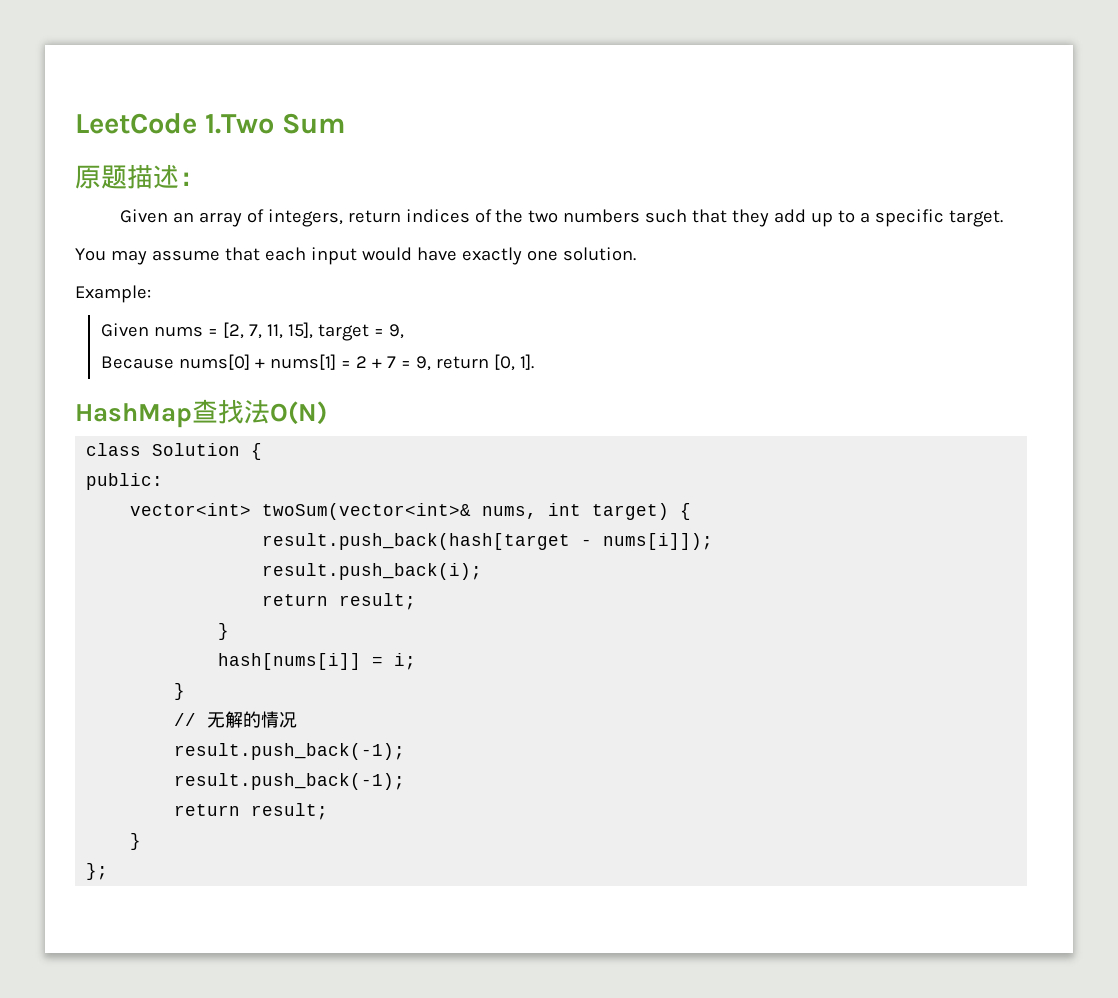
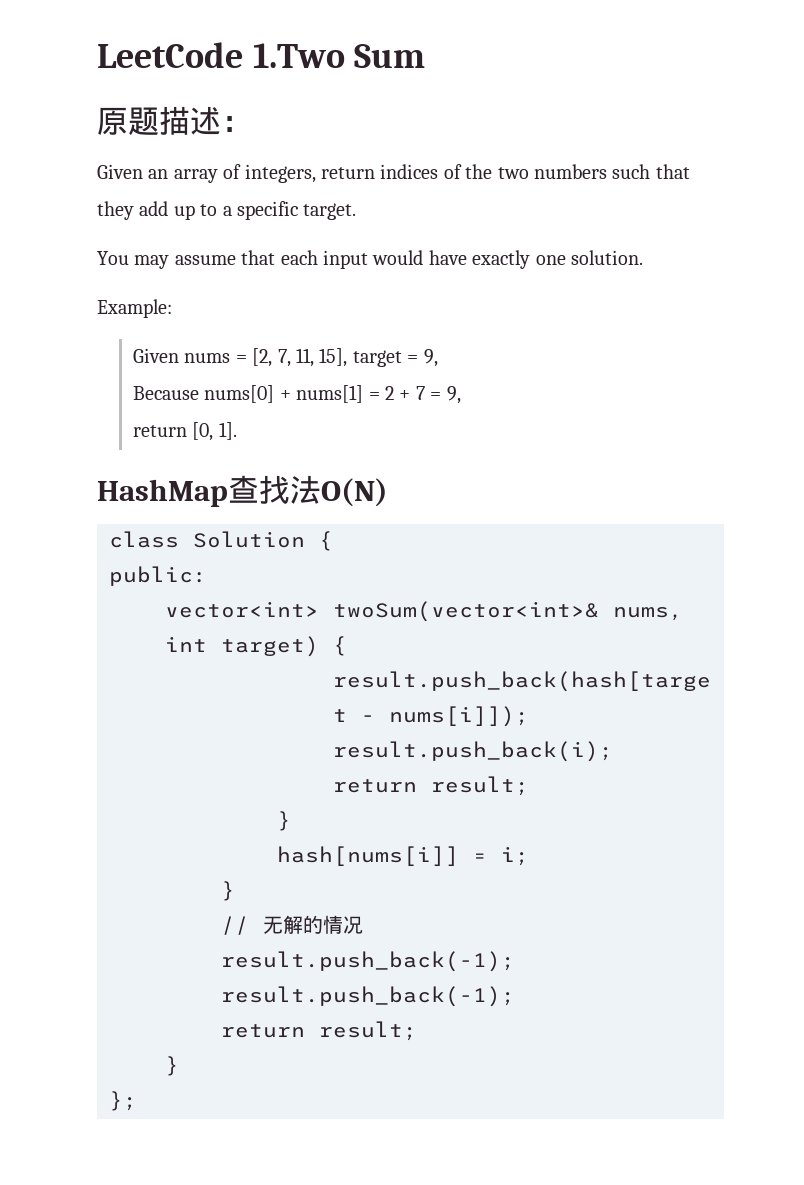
(431, 363) none -> (461, 395) //

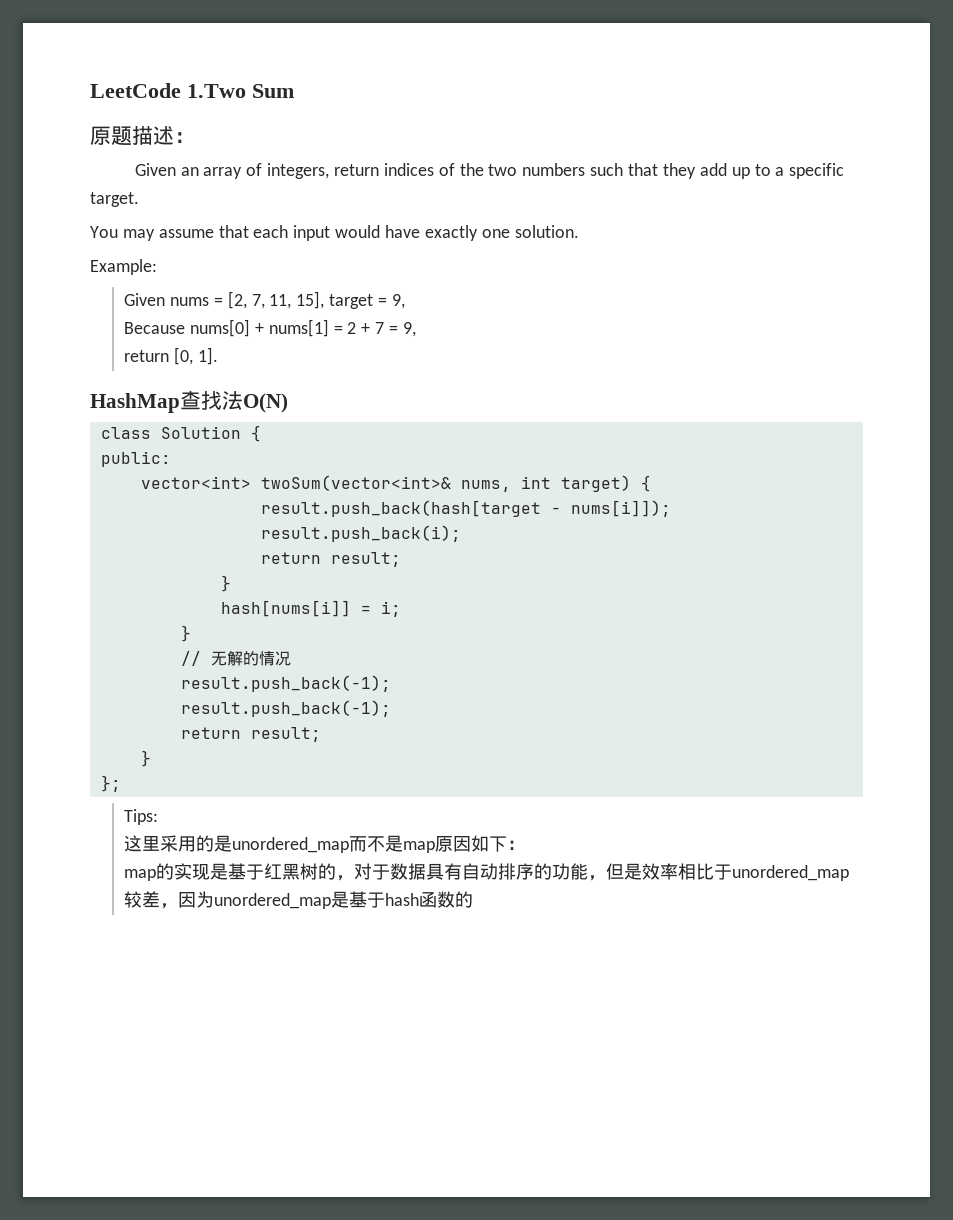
(137, 1101) none -> [124,809,159,825] [124,835,526,853] [124,863,850,881] [124,891,474,909] // Tips: // 这里采用的是unordered_map而不是map原因如下： // map的实现是基于红黑树的，对于数据具有自动排序的功能，但是效率相比于unordered_map较差，因为unordered_map是基于hash函数的

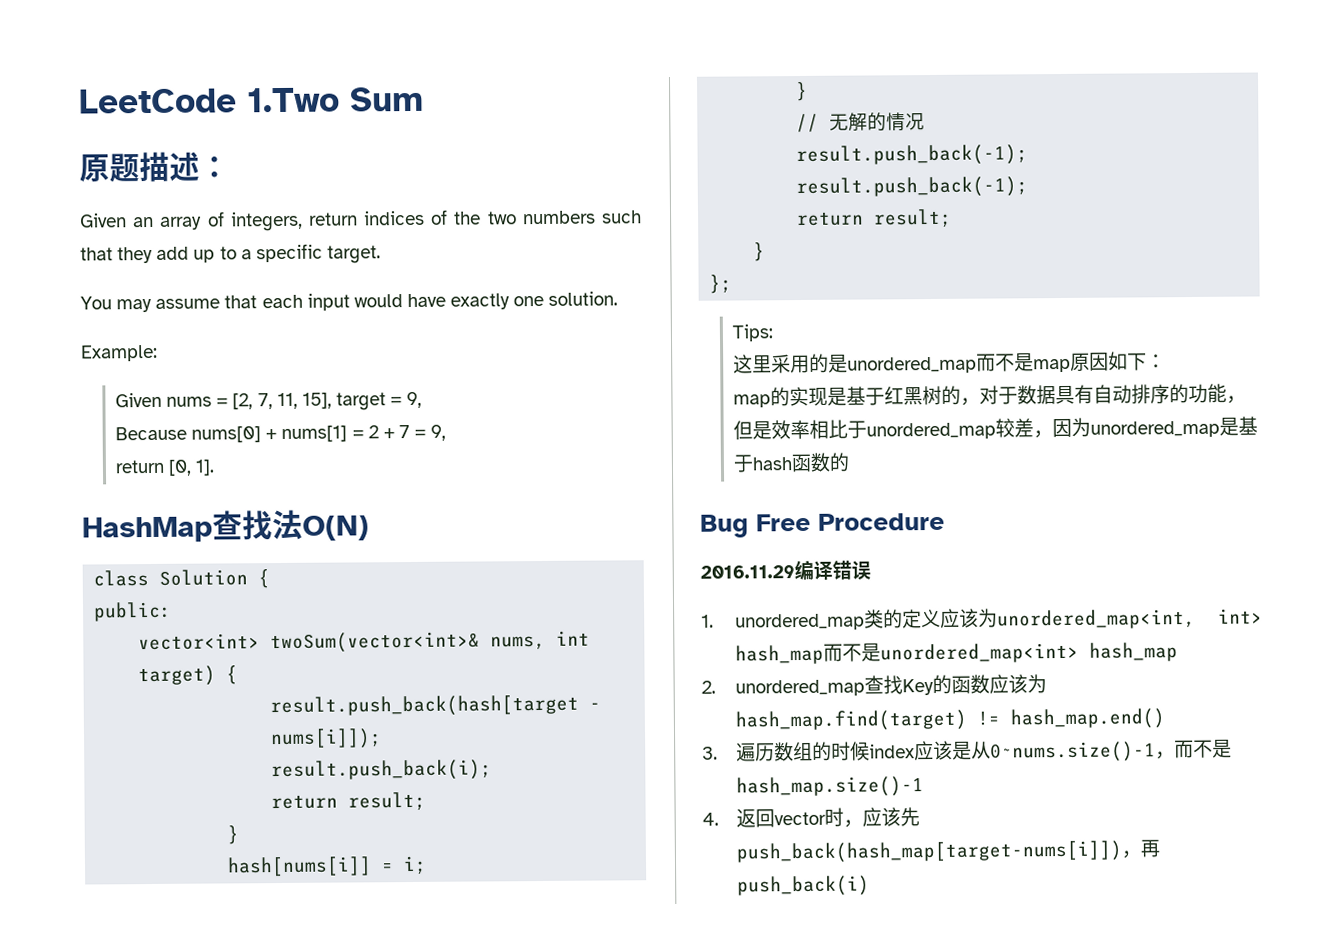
(474, 899) none -> [700,512,945,538] [700,559,871,581] [701,608,1263,631] [735,642,1179,665] [701,674,1048,697] [735,708,1166,732] [702,739,1233,763] [736,776,925,798] [702,807,921,828] [736,839,1161,864] [737,875,871,897] // Bug Free Procedure // 2016.11.29编译错误 // 1. unordered_map类的定义应该为unordered_map<int, int> hash_map而不是unordered_map<int> hash_map // 2. unordered_map查找Key的函数应该为hash_map.find(target) != hash_map.end() // 3.遍历数组的时候index应该是从0~nums.size()-1，而不是hash_map.size()-1 // 4.返回vector时，应该先push_back(hash_map[target-nums[i]])，再push_back(i)

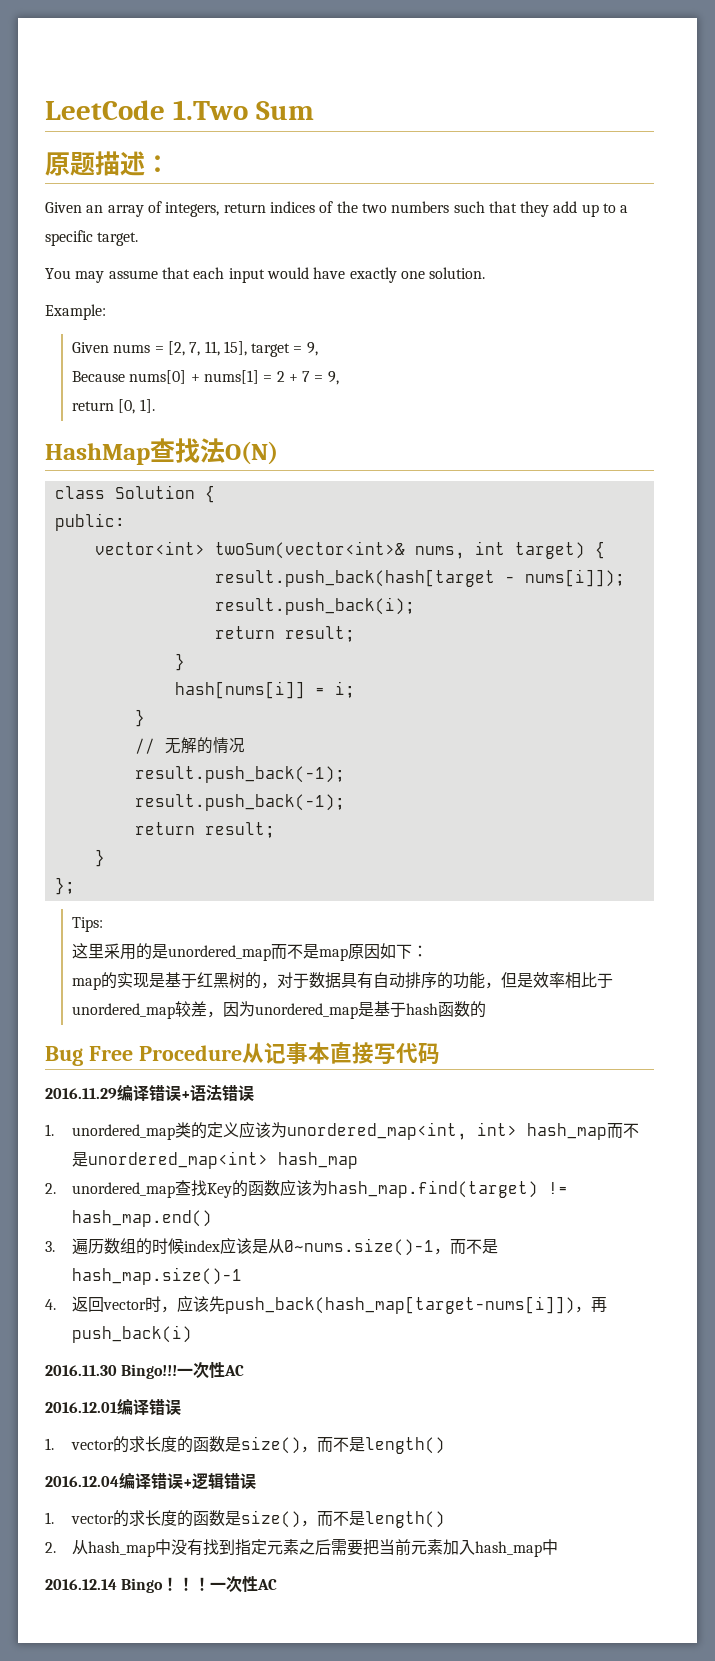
(945, 521) none -> [241,1042,440,1065] 从记事本直接写代码
(871, 570) none -> [181,1084,254,1102] +语法错误
(871, 886) none -> [45,1361,245,1379] [45,1398,181,1416] [45,1436,445,1454] [45,1472,256,1490] [45,1510,445,1528] [45,1539,558,1557] [45,1575,278,1593] // 2016.11.30 Bingo!!!一次性AC // 2016.12.01编译错误 // 1. vector的求长度的函数是size()，而不是length() // 2016.12.04编译错误+逻辑错误 // 1. vector的求长度的函数是size()，而不是length() // 2.从hash_map中没有找到指定元素之后需要把当前元素加入hash_map中 // 2016.12.14 Bingo！！！一次性AC

